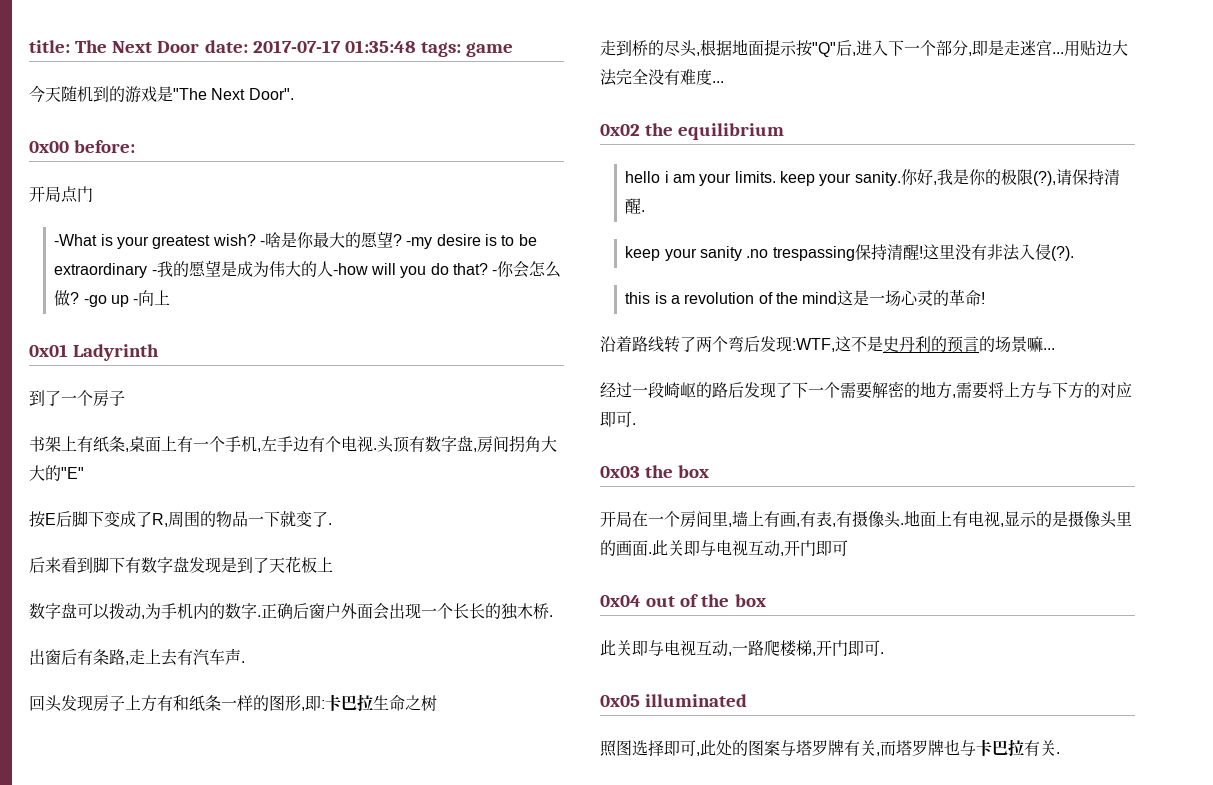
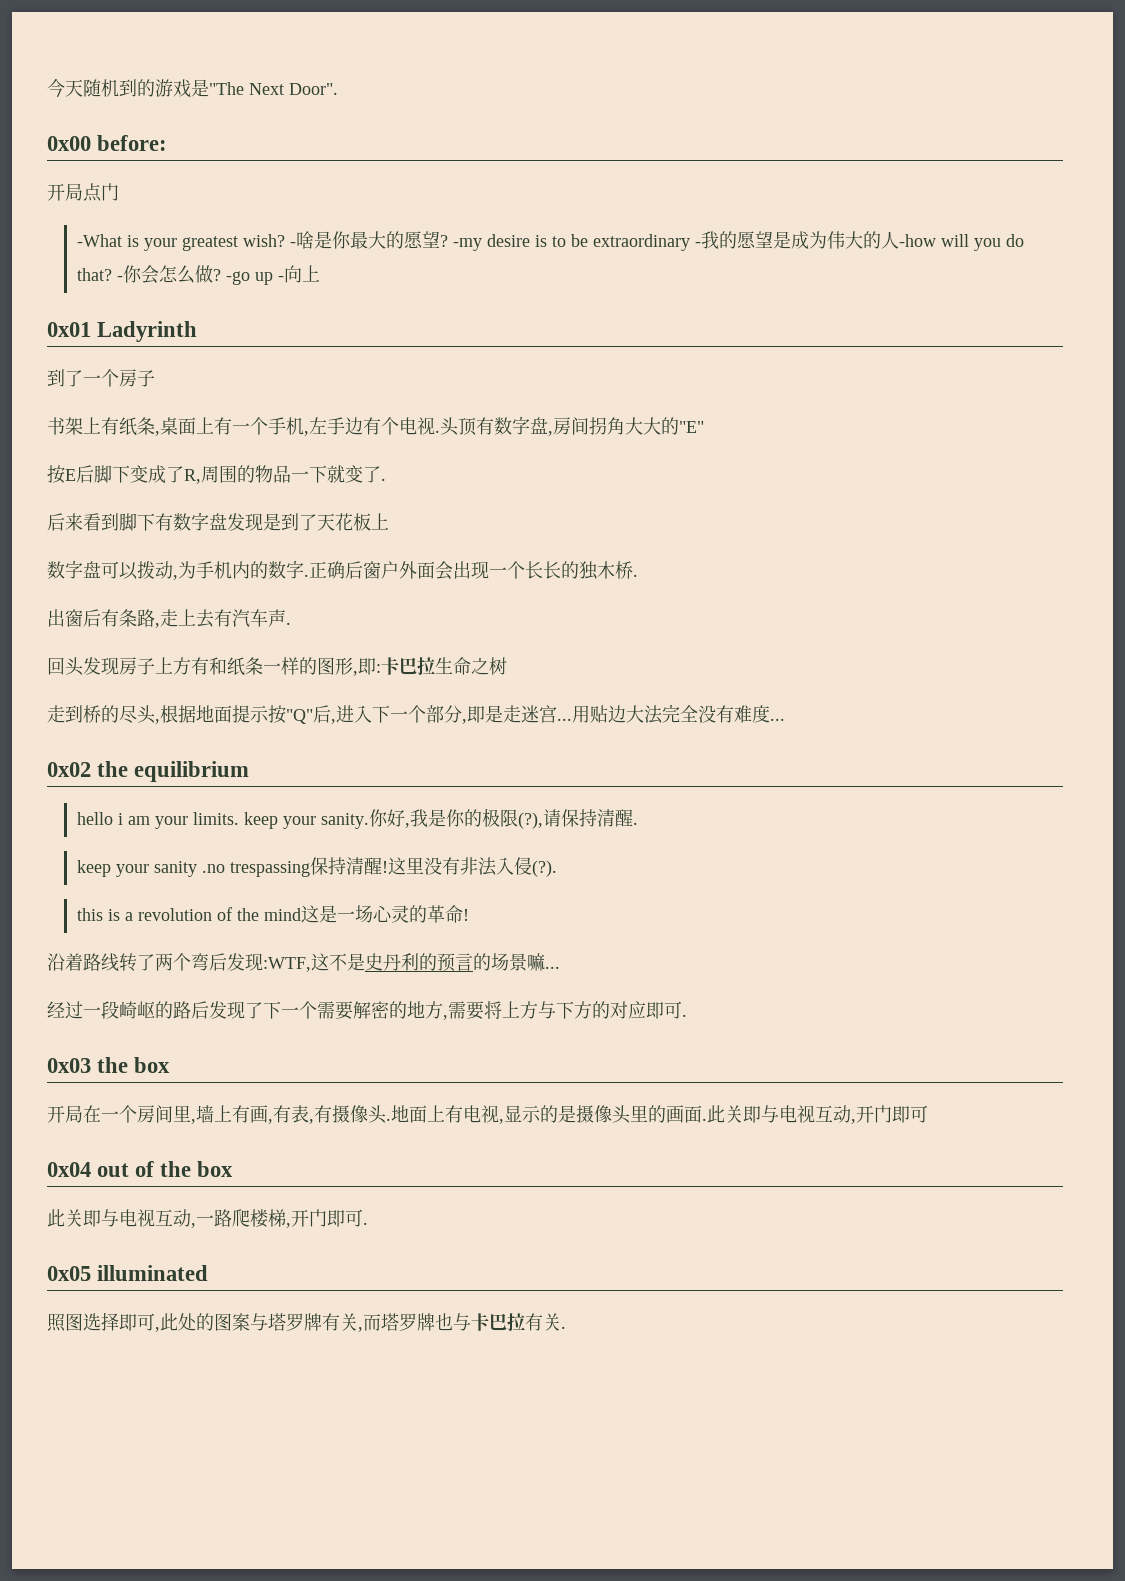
[29,40,514,57] title: The Next Door date: 2017-07-17 01:35:48 tags: game // -> (47, 88) none

